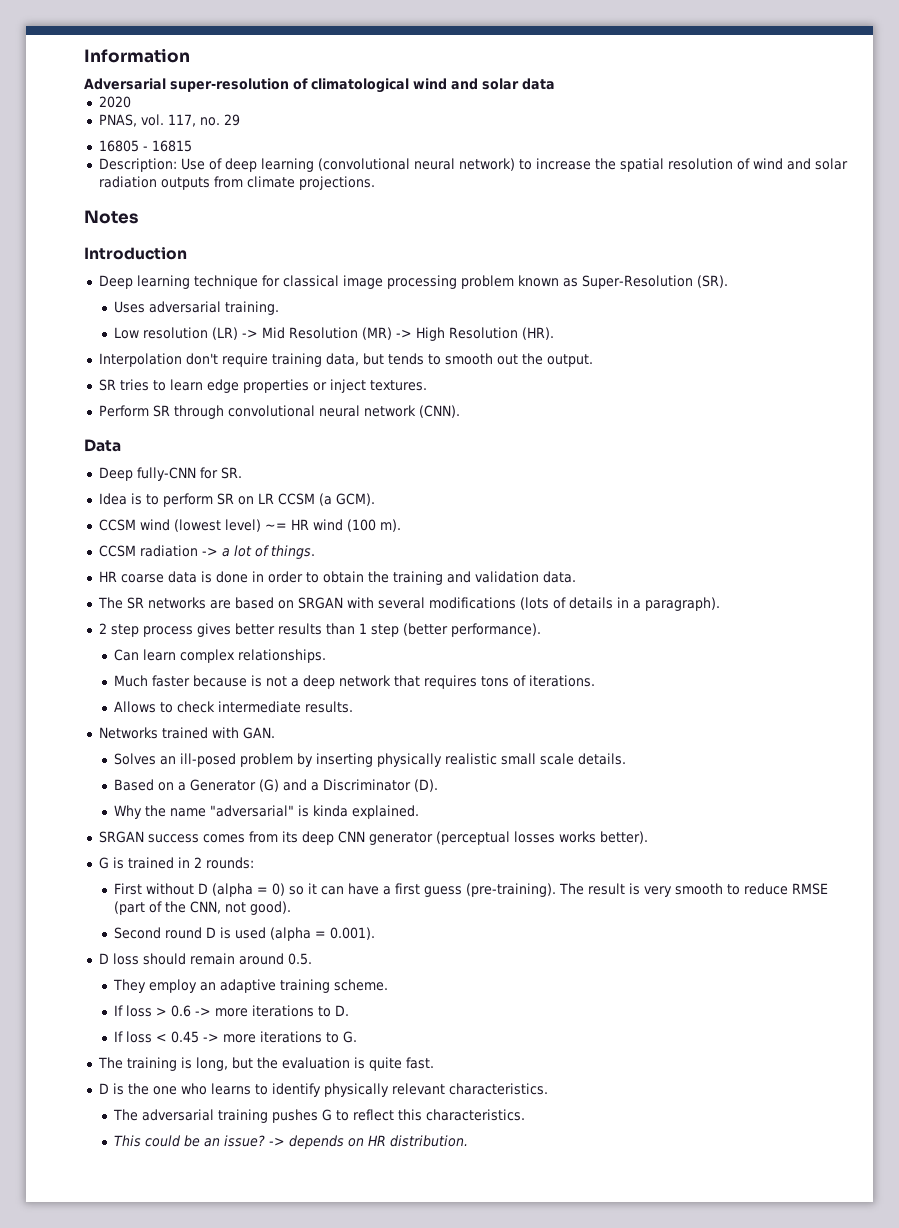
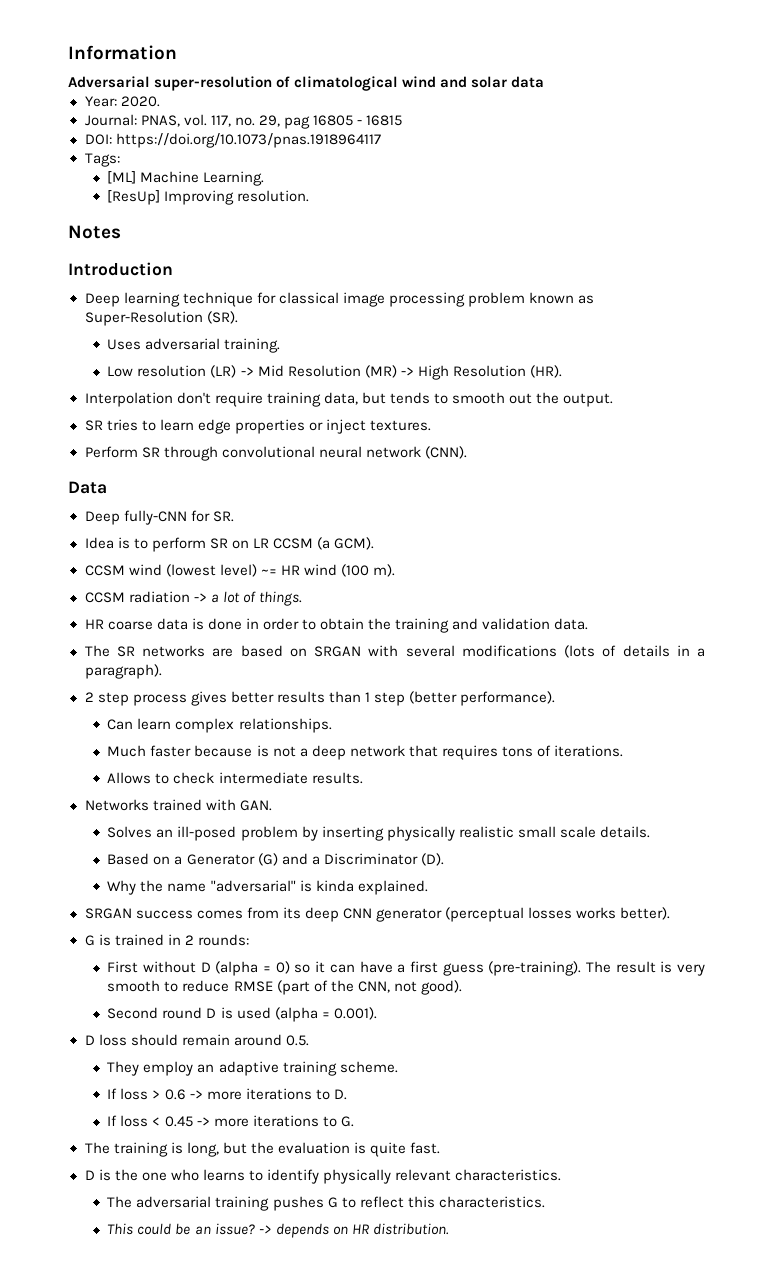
[98,96,131,108] 2020 // -> [84,96,160,107] [84,114,137,126] Year: 2020. // Journal:
[223,114,240,126] 29 // -> [258,115,310,129] 29, pag
[98,158,848,172] [98,176,375,190] Description: Use of deep learning (convolutional neural network) to increase the spatial resolution of wind and solar radiation outputs from climate projections. -> [84,133,381,148] [84,153,120,167] [107,171,265,186] [107,190,310,205] DOI: https://doi.org/10.1073/pnas.1918964117 // Tags: // [ML] Machine Learning. // [ResUp] Improving resolution.

